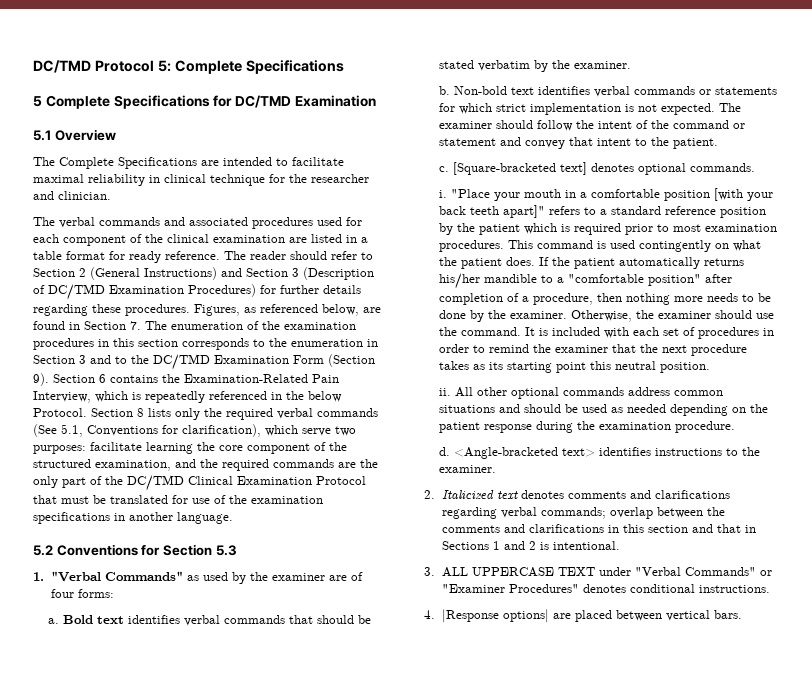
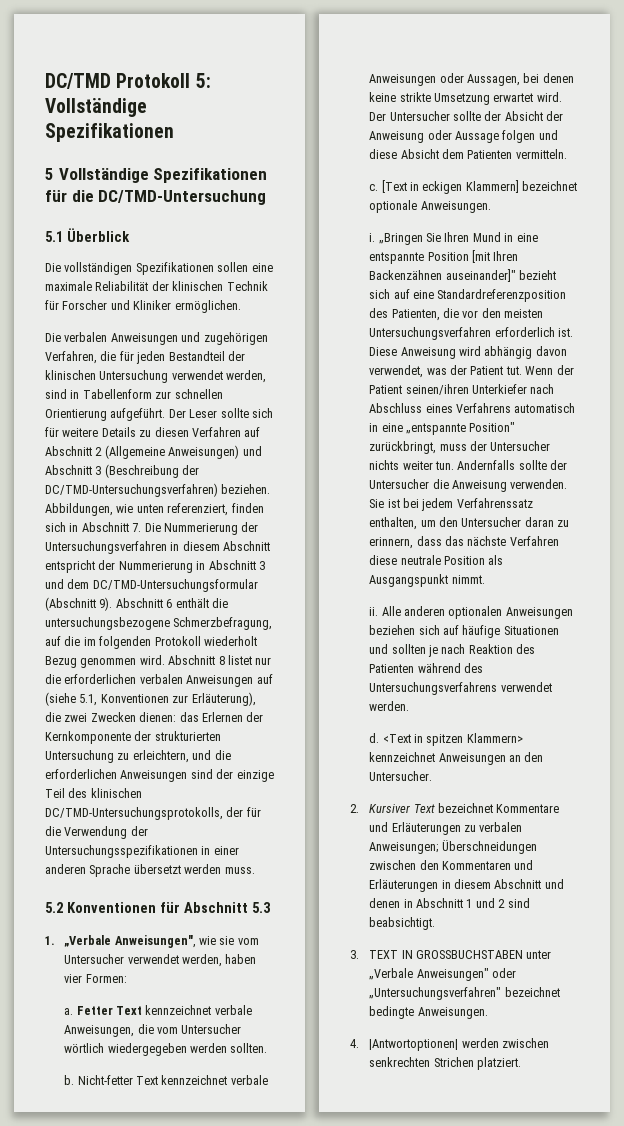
[33,60,344,74] [33,95,376,109] [33,129,116,141] [33,157,344,169] [33,174,369,186] [33,191,111,200] [33,217,362,229] [33,234,368,246] [33,251,373,263] [33,267,374,280] [33,284,361,300] [33,304,381,316] [33,321,356,330] [33,338,378,350] [33,354,375,370] [33,373,339,386] [33,391,342,403] [33,408,378,420] [33,424,356,437] [33,442,347,454] [33,459,378,471] [33,475,366,491] [33,495,323,504] [33,512,233,524] [33,544,237,556] [33,571,363,584] [50,589,114,598] [48,615,372,626] [439,60,632,72] [439,86,778,97] [439,103,742,115] [439,120,746,131] [439,137,719,149] [439,162,756,175] [439,188,774,201] [439,205,767,218] [439,223,778,235] [439,240,762,252] [439,257,745,269] [439,273,733,289] [439,293,772,305] [439,310,775,322] [439,327,775,339] [439,344,748,356] [439,361,711,373] [439,387,724,399] [439,404,769,416] [439,421,736,433] [439,447,761,459] [439,465,497,473] [424,490,730,499] [441,507,725,519] [441,524,756,533] [441,541,620,550] [424,567,772,577] [441,584,770,593] [424,609,742,623] DC/TMD Protocol 5: Complete Specifications // 5 Complete Specifications for DC/TMD Examination // 5.1 Overview // The Complete Specifications are intended to facilitate maximal reliability in clinical technique for the researcher and clinician. // The verbal commands and associated procedures used for each component of the clinical examination are listed in a table format for ready reference. The reader should refer to Section 2 (General Instructions) and Section 3 (Description of DC/TMD Examination Procedures) for further details regarding these procedures. Figures, as referenced below, are found in Section 7. The enumeration of the examination procedures in this section corresponds to the enumeration in Section 3 and to the DC/TMD Examination Form (Section 9). Section 6 contains the Examination-Related Pain Interview, which is repeatedly referenced in the below Protocol. Section 8 lists only the required verbal commands (See 5.1, Conventions for clarification), which serve two purposes: facilitate learning the core component of the structured examination, and the required commands are the only part of the DC/TMD Clinical Examination Protocol that must be translated for use of the examination specifications in another language. // 5.2 Conventions for Section 5.3 // 1. "Verbal Commands" as used by the examiner are of four forms: // a. Bold text identifies verbal commands that should be stated verbatim by the examiner. // b. Non-bold text identifies verbal commands or statements for which strict implementation is not expected. The examiner should follow the intent of the command or statement and convey that intent to the patient. // c. [Square-bracketed text] denotes optional commands. // i. "Place your mouth in a comfortable position [with your back teeth apart]" refers to a standard reference position by the patient which is required prior to most examination procedures. This command is used contingently on what the patient does. If the patient automatically returns his/her mandible to a "comfortable position" after completion of a procedure, then nothing more needs to be done by the examiner. Otherwise, the examiner should use the command. It is included with each set of procedures in order to remind the examiner that the next procedure takes as its starting point this neutral position. // ii. All other optional commands address common situations and should be used as needed depending on the patient response during the examination procedure. // d. <Angle-bracketed text> identifies instructions to the examiner. // 2. Italicized text denotes comments and clarifications regarding verbal commands; overlap between the comments and clarifications in this section and that in Sections 1 and 2 is intentional. // 3. ALL UPPERCASE TEXT under "Verbal Commands" or "Examiner Procedures" denotes conditional instructions. // 4. |Response options| are placed between vertical bars. -> [45,73,211,89] [45,98,147,117] [45,123,174,142] [45,168,268,183] [45,190,267,205] [45,228,130,242] [45,262,273,275] [45,281,268,291] [45,300,241,313] [45,332,268,345] [45,351,245,364] [45,370,267,383] [45,389,223,399] [45,408,273,421] [45,427,261,437] [45,445,262,459] [45,464,200,478] [45,483,271,497] [45,503,264,516] [45,522,259,535] [45,541,271,554] [45,560,265,573] [45,579,258,592] [45,597,228,611] [45,617,273,630] [45,636,257,649] [45,655,272,668] [45,674,273,687] [45,692,256,706] [45,712,264,722] [45,731,221,744] [45,750,231,763] [45,769,274,782] [45,788,142,798] [45,807,261,820] [45,826,148,839] [45,845,239,858] [45,864,255,877] [45,902,271,913] [45,935,259,948] [64,954,257,967] [64,974,127,983] [64,1005,252,1015] [64,1024,242,1037] [64,1043,268,1056] [64,1075,268,1085] [369,73,574,86] [369,92,562,105] [369,111,564,121] [369,130,558,143] [369,149,567,159] [369,180,578,194] [369,200,491,213] [369,232,538,245] [369,250,519,264] [369,269,556,282] [369,289,567,302] [369,308,544,321] [369,327,573,340] [369,346,567,359] [369,365,574,378] [369,384,555,395] [369,403,576,413] [369,422,516,435] [369,441,551,454] [369,460,568,470] [369,479,568,492] [369,498,533,511] [369,517,570,530] [369,536,559,549] [369,555,504,565] [369,574,485,587] [369,606,573,619] [369,625,559,638] [369,644,536,657] [369,663,483,673] [369,682,552,695] [369,701,410,711] [369,733,523,746] [369,752,544,765] [369,771,433,781] [350,803,560,813] [369,822,523,835] [369,840,537,854] [369,860,534,870] [369,879,564,892] [369,898,530,908] [369,917,436,930] [350,950,552,959] [369,968,516,981] [369,987,560,1000] [369,1006,488,1019] [350,1038,549,1051] [369,1057,521,1070] DC/TMD Protokoll 5: Vollständige Spezifikationen // 5 Vollständige Spezifikationen für die DC/TMD-Untersuchung // 5.1 Überblick // Die vollständigen Spezifikationen sollen eine maximale Reliabilität der klinischen Technik für Forscher und Kliniker ermöglichen. // Die verbalen Anweisungen und zugehörigen Verfahren, die für jeden Bestandteil der klinischen Untersuchung verwendet werden, sind in Tabellenform zur schnellen Orientierung aufgeführt. Der Leser sollte sich für weitere Details zu diesen Verfahren auf Abschnitt 2 (Allgemeine Anweisungen) und Abschnitt 3 (Beschreibung der DC/TMD-Untersuchungsverfahren) beziehen. Abbildungen, wie unten referenziert, finden sich in Abschnitt 7. Die Nummerierung der Untersuchungsverfahren in diesem Abschnitt entspricht der Nummerierung in Abschnitt 3 und dem DC/TMD-Untersuchungsformular (Abschnitt 9). Abschnitt 6 enthält die untersuchungsbezogene Schmerzbefragung, auf die im folgenden Protokoll wiederholt Bezug genommen wird. Abschnitt 8 listet nur die erforderlichen verbalen Anweisungen auf (siehe 5.1, Konventionen zur Erläuterung), die zwei Zwecken dienen: das Erlernen der Kernkomponente der strukturierten Untersuchung zu erleichtern, und die erforderlichen Anweisungen sind der einzige Teil des klinischen DC/TMD-Untersuchungsprotokolls, der für die Verwendung der Untersuchungsspezifikationen in einer anderen Sprache übersetzt werden muss. // 5.2 Konventionen für Abschnitt 5.3 // 1. „Verbale Anweisungen", wie sie vom Untersucher verwendet werden, haben vier Formen: // a. Fetter Text kennzeichnet verbale Anweisungen, die vom Untersucher wörtlich wiedergegeben werden sollten. // b. Nicht-fetter Text kennzeichnet verbale Anweisungen oder Aussagen, bei denen keine strikte Umsetzung erwartet wird. Der Untersucher sollte der Absicht der Anweisung oder Aussage folgen und diese Absicht dem Patienten vermitteln. // c. [Text in eckigen Klammern] bezeichnet optionale Anweisungen. // i. „Bringen Sie Ihren Mund in eine entspannte Position [mit Ihren Backenzähnen auseinander]" bezieht sich auf eine Standardreferenzposition des Patienten, die vor den meisten Untersuchungsverfahren erforderlich ist. Diese Anweisung wird abhängig davon verwendet, was der Patient tut. Wenn der Patient seinen/ihren Unterkiefer nach Abschluss eines Verfahrens automatisch in eine „entspannte Position" zurückbringt, muss der Untersucher nichts weiter tun. Andernfalls sollte der Untersucher die Anweisung verwenden. Sie ist bei jedem Verfahrenssatz enthalten, um den Untersucher daran zu erinnern, dass das nächste Verfahren diese neutrale Position als Ausgangspunkt nimmt. // ii. Alle anderen optionalen Anweisungen beziehen sich auf häufige Situationen und sollten je nach Reaktion des Patienten während des Untersuchungsverfahrens verwendet werden. // d. <Text in spitzen Klammern> kennzeichnet Anweisungen an den Untersucher. // 2. Kursiver Text bezeichnet Kommentare und Erläuterungen zu verbalen Anweisungen; Überschneidungen zwischen den Kommentaren und Erläuterungen in diesem Abschnitt und denen in Abschnitt 1 und 2 sind beabsichtigt. // 3. TEXT IN GROSSBUCHSTABEN unter „Verbale Anweisungen" oder „Untersuchungsverfahren" bezeichnet bedingte Anweisungen. // 4. |Antwortoptionen| werden zwischen senkrechten Strichen platziert.

